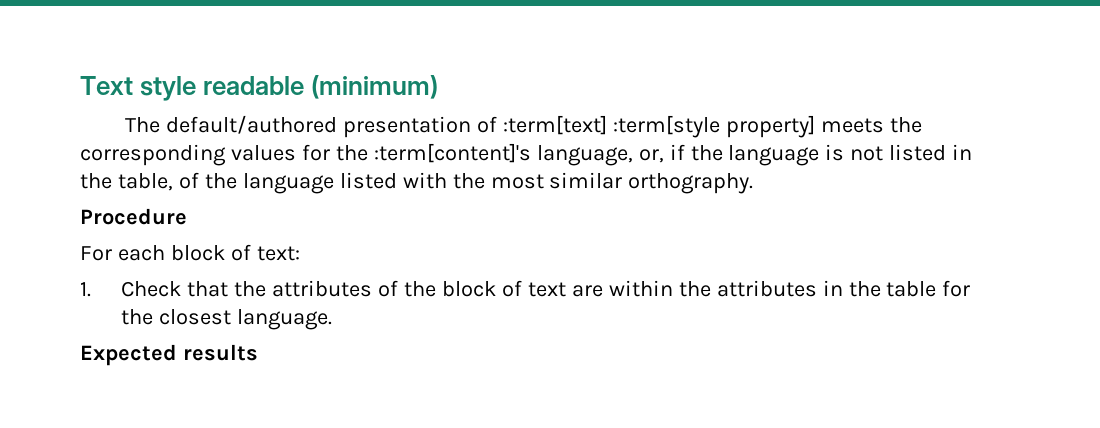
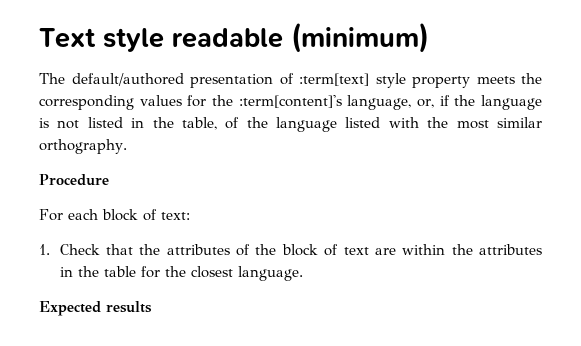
[613,115,816,138] :term[style property] -> [375,73,470,88] style property

